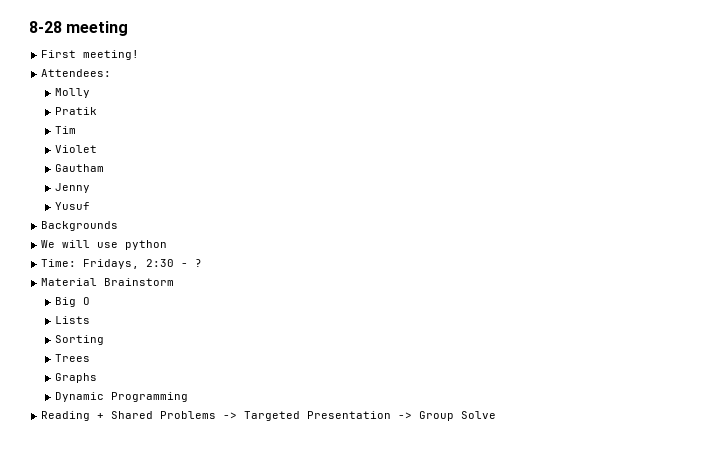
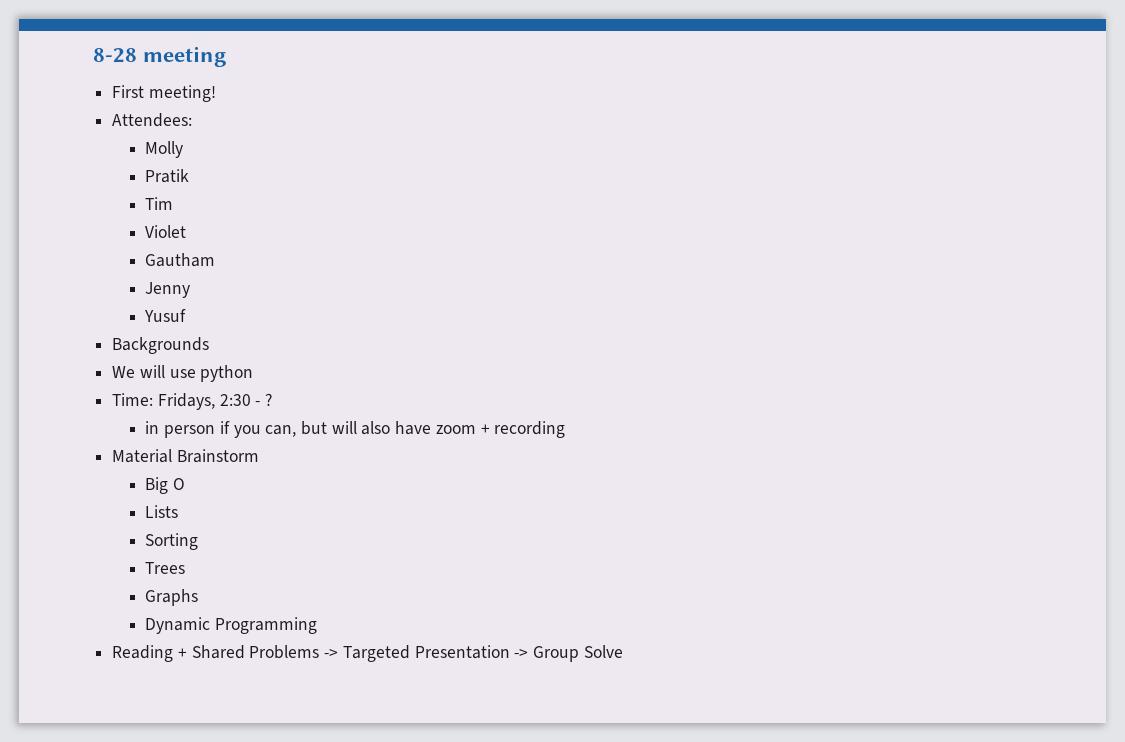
(203, 263) none -> [145,421,566,438] // in person if you can, but will also have zoom + recording

